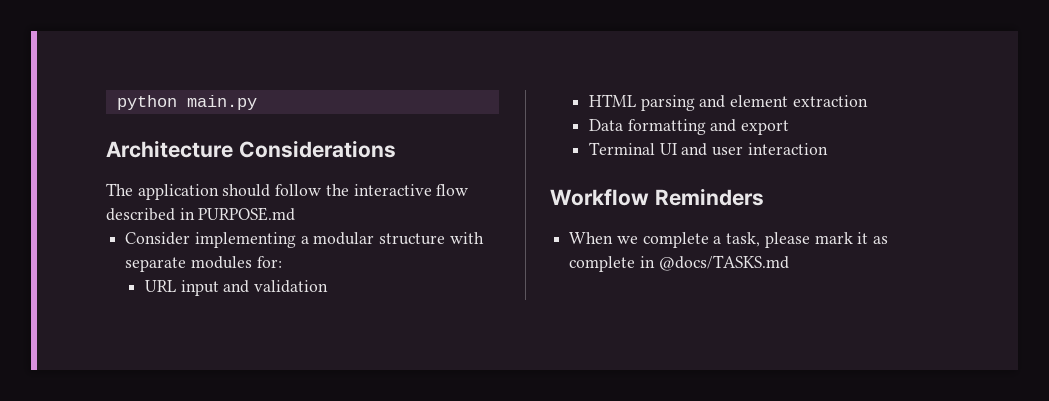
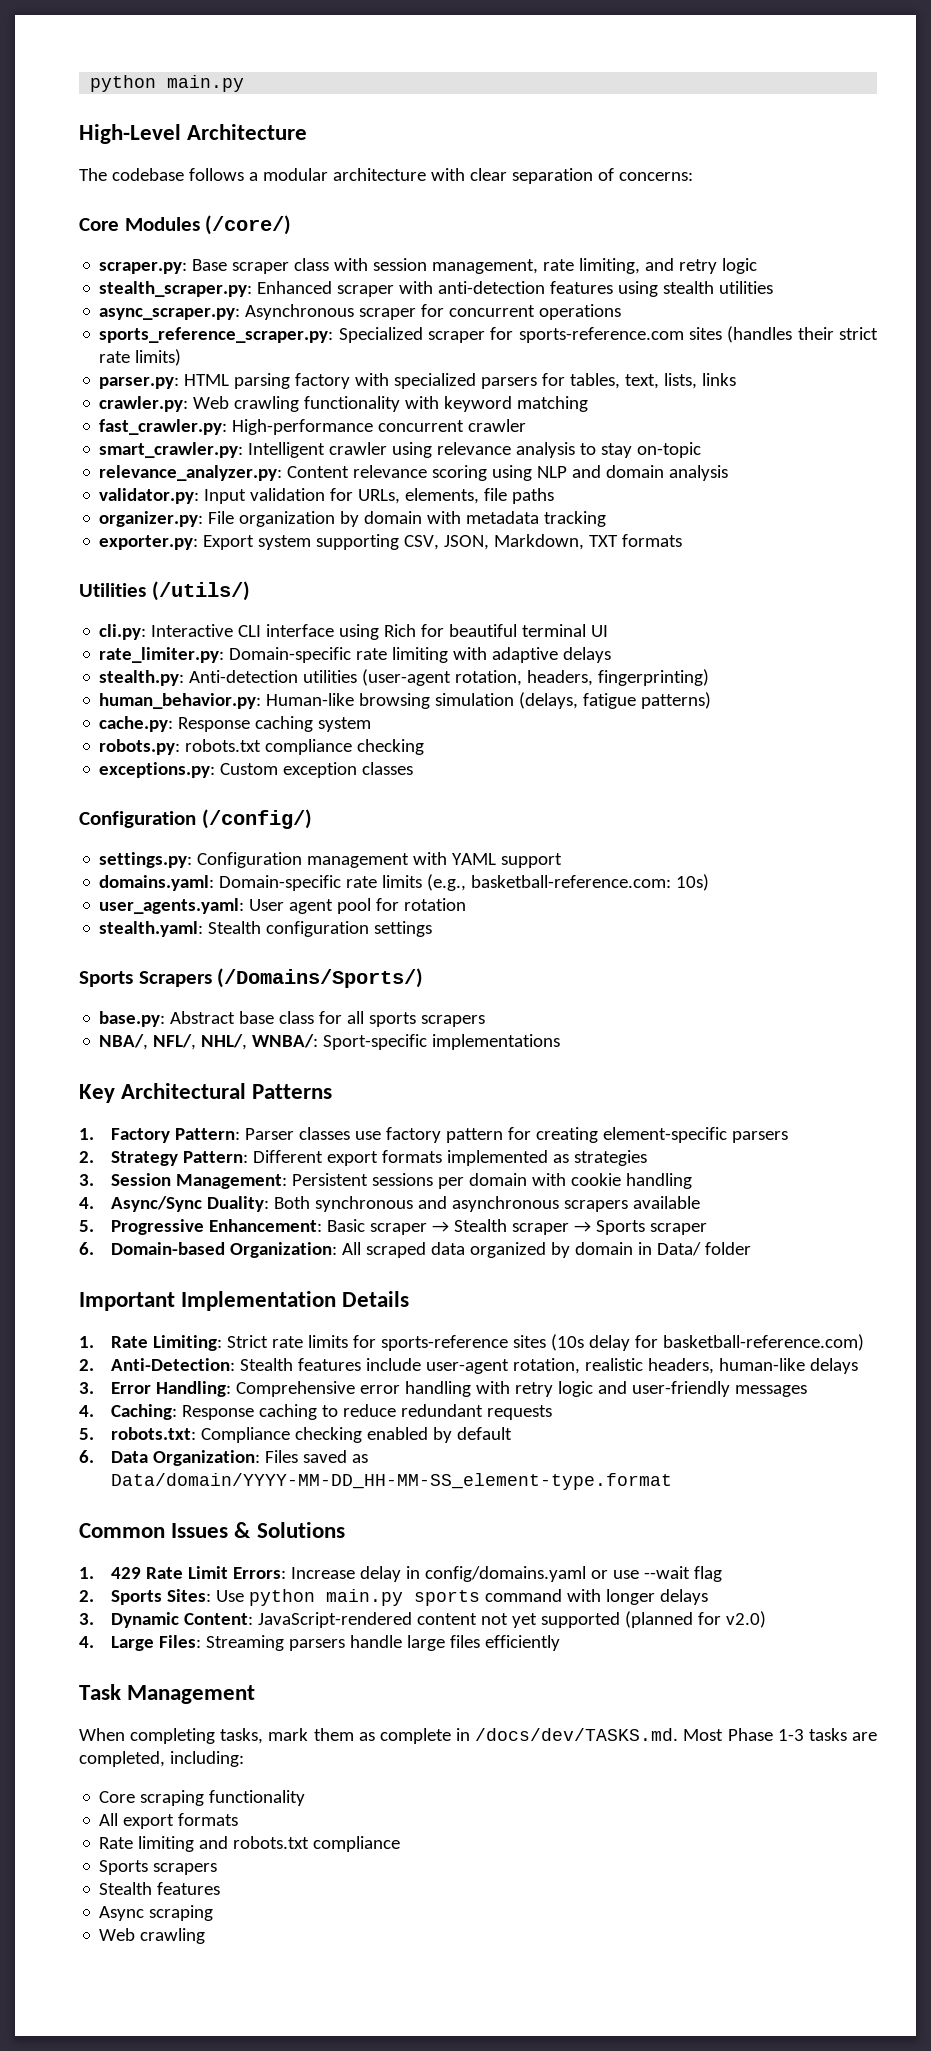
(257, 102) none -> [79,124,181,144] High-Level
[238,140,396,158] Considerations -> (308, 132) none
[137,184,469,200] [106,207,296,221] [125,232,484,248] [125,256,282,272] [144,280,329,296] [588,94,868,111] [588,119,790,135] [588,142,828,156] [550,188,764,206] [569,232,889,248] [569,255,789,272] application should follow the interactive flow described in PURPOSE.md // Consider implementing a modular structure with separate modules for: // URL input and validation // HTML parsing and element extraction // Data formatting and export // Terminal UI and user interaction // Workflow Reminders // When we complete a task, please mark it as complete in @docs/TASKS.md -> [111,168,693,184] [79,215,292,235] [99,258,758,274] [99,281,774,297] [99,304,622,320] [99,326,878,343] [99,349,182,366] [99,373,737,389] [99,396,589,412] [99,419,527,435] [99,442,702,458] [99,465,729,481] [99,488,555,504] [99,511,607,527] [99,534,683,550] [79,581,250,601] [99,624,609,640] [99,647,612,663] [99,669,710,686] [99,692,712,709] [99,716,372,732] [99,739,425,755] [99,762,414,778] [79,809,312,829] [99,852,563,868] [99,874,710,891] [99,898,467,914] [99,921,433,937] [79,968,424,988] [99,1011,486,1027] [99,1034,561,1050] [79,1083,333,1103] [79,1127,789,1143] [79,1150,648,1166] [79,1173,693,1189] [79,1196,701,1212] [79,1219,708,1235] [79,1242,752,1258] [79,1291,410,1311] [79,1334,865,1351] [79,1358,859,1374] [79,1381,808,1397] [79,1404,553,1420] [79,1427,513,1443] [79,1450,369,1466] [111,1473,673,1490] [79,1522,345,1538] [79,1566,723,1582] [79,1589,709,1606] [79,1611,767,1628] [79,1635,561,1651] [79,1684,256,1704] [79,1728,878,1744] [79,1751,244,1767] [99,1790,306,1806] [99,1813,239,1829] [99,1836,401,1852] [99,1860,218,1875] [99,1882,221,1895] [99,1905,214,1921] [99,1928,206,1944] codebase follows a modular architecture with clear separation of concerns: // Core Modules (/core/) // scraper.py: Base scraper class with session management, rate limiting, and retry logic // stealth_scraper.py: Enhanced scraper with anti-detection features using stealth utilities // async_scraper.py: Asynchronous scraper for concurrent operations // sports_reference_scraper.py: Specialized scraper for sports-reference.com sites (handles their strict rate limits) // parser.py: HTML parsing factory with specialized parsers for tables, text, lists, links // crawler.py: Web crawling functionality with keyword matching // fast_crawler.py: High-performance concurrent crawler // smart_crawler.py: Intelligent crawler using relevance analysis to stay on-topic // relevance_analyzer.py: Content relevance scoring using NLP and domain analysis // validator.py: Input validation for URLs, elements, file paths // organizer.py: File organization by domain with metadata tracking // exporter.py: Export system supporting CSV, JSON, Markdown, TXT formats // Utilities (/utils/) // cli.py: Interactive CLI interface using Rich for beautiful terminal UI // rate_limiter.py: Domain-specific rate limiting with adaptive delays // stealth.py: Anti-detection utilities (user-agent rotation, headers, fingerprinting) // human_behavior.py: Human-like browsing simulation (delays, fatigue patterns) // cache.py: Response caching system // robots.py: robots.txt compliance checking // exceptions.py: Custom exception classes // Configuration (/config/) // settings.py: Configuration management with YAML support // domains.yaml: Domain-specific rate limits (e.g., basketball-reference.com: 10s) // user_agents.yaml: User agent pool for rotation // stealth.yaml: Stealth configuration settings // Sports Scrapers (/Domains/Sports/) // base.py: Abstract base class for all sports scrapers // NBA/, NFL/, NHL/, WNBA/: Sport-specific implementations // Key Architectural Patterns // 1. Factory Pattern: Parser classes use factory pattern for creating element-specific parsers // 2. Strategy Pattern: Different export formats implemented as strategies // 3. Session Management: Persistent sessions per domain with cookie handling // 4. Async/Sync Duality: Both synchronous and asynchronous scrapers available // 5. Progressive Enhancement: Basic scraper → Stealth scraper → Sports scraper // 6. Domain-based Organization: All scraped data organized by domain in Data/ folder // Important Implementation Details // 1. Rate Limiting: Strict rate limits for sports-reference sites (10s delay for basketball-reference.com) // 2. Anti-Detection: Stealth features include user-agent rotation, realistic headers, human-like delays // 3. Error Handling: Comprehensive error handling with retry logic and user-friendly messages // 4. Caching: Response caching to reduce redundant requests // 5. robots.txt: Compliance checking enabled by default // 6. Data Organization: Files saved as Data/domain/YYYY-MM-DD_HH-MM-SS_element-type.format // Common Issues & Solutions // 1. 429 Rate Limit Errors: Increase delay in config/domains.yaml or use --wait flag // 2. Sports Sites: Use python main.py sports command with longer delays // 3. Dynamic Content: JavaScript-rendered content not yet supported (planned for v2.0) // 4. Large Files: Streaming parsers handle large files efficiently // Task Management // When completing tasks, mark them as complete in /docs/dev/TASKS.md. Most Phase 1-3 tasks are completed, including: // Core scraping functionality // All export formats // Rate limiting and robots.txt compliance // Sports scrapers // Stealth features // Async scraping // Web crawling

